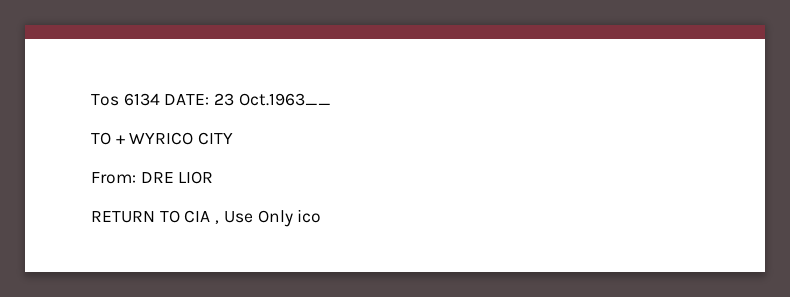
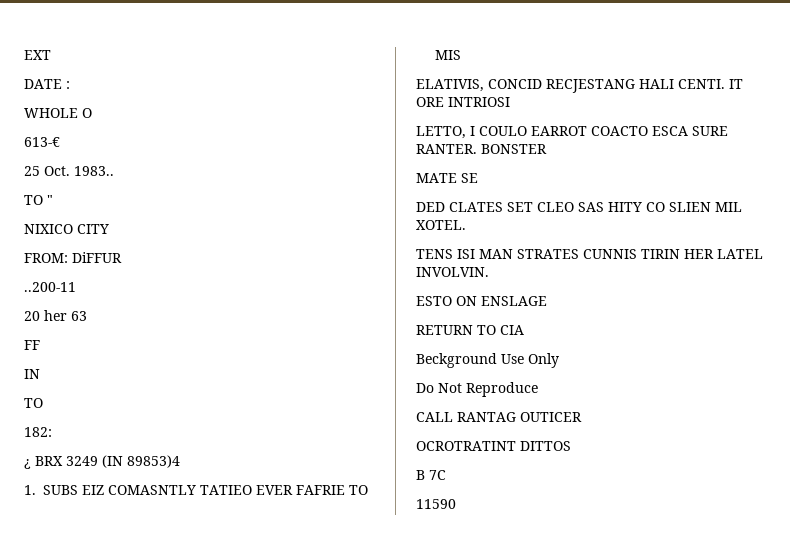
[91,93,331,106] [91,132,194,145] Tos 6134 DATE: 23 Oct.1963__ // TO + WYRICO -> [24,50,51,60] [24,79,70,89] [24,108,92,118] [24,137,60,147] [24,166,114,176] [24,195,53,205] [24,224,73,234] EXT // DATE : // WHOLE O // 613-€ // 25 Oct. 1983.. // TO " // NIXICO
[91,171,214,184] From: DRE LIOR -> [24,252,122,263] [24,282,76,292] [24,310,87,321] [24,340,40,350] [24,369,40,379] [24,398,43,408] [24,427,52,437] [24,455,180,469] [24,485,368,495] [435,50,461,60] [416,79,743,93] [416,97,510,107] [416,126,728,139] [416,144,547,154] [416,173,478,183] [416,202,742,212] [416,220,466,230] [416,249,763,259] [416,267,489,277] [416,296,547,306] FROM: DiFFUR // ..200-11 // 20 her 63 // FF // IN // TO // 182: // ¿ BRX 3249 (IN 89853)4 // 1. SUBS EIZ COMASNTLY TATIEO EVER FAFRIE TO MIS // ELATIVIS, CONCID RECJESTANG HALI CENTI. IT ORE INTRIOSI // LETTO, I COULO EARROT COACTO ESCA SURE RANTER. BONSTER // MATE SE // DED CLATES SET CLEO SAS HITY CO SLIEN MIL XOTEL. // TENS ISI MAN STRATES CUNNIS TIRIN HER LATEL INVOLVIN. // ESTO ON ENSLAGE
[215,220,220,224] , -> [416,353,497,368] // Beckground
[297,209,322,223] ico -> [416,382,538,397] [416,412,582,422] [416,441,571,451] [416,470,446,480] [416,499,456,509] // Do Not Reproduce // CALL RANTAG OUTICER // OCROTRATINT DITTOS // B 7C // 11590

